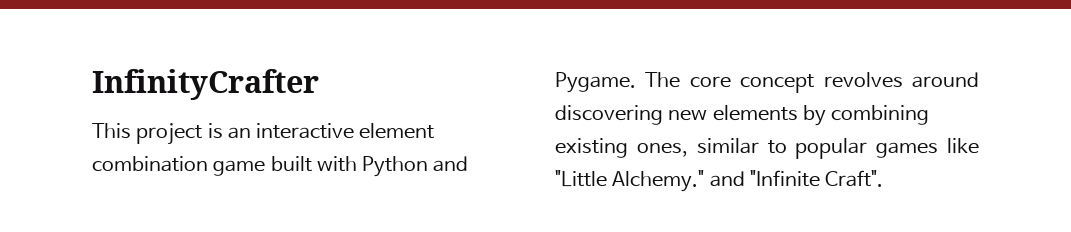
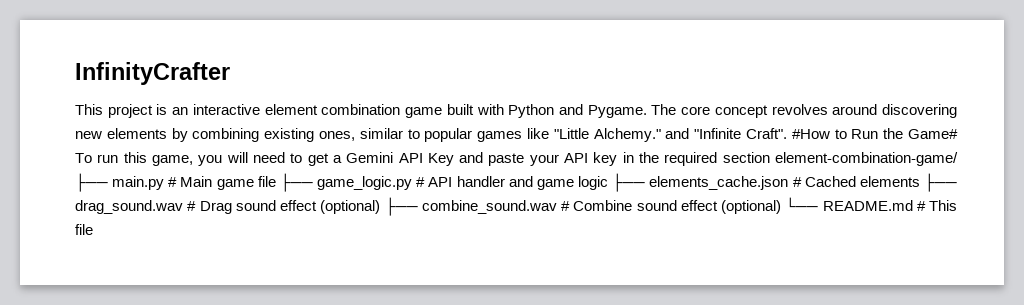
(884, 178) none -> [791,128,958,139] [75,152,959,166] [75,173,957,192] [75,197,957,216] [75,224,93,235] #How to Run the Game# To run this game, you will need to get a Gemini API Key and paste your API key in the required section element-combination-game/ ├── main.py # Main game file ├── game_logic.py # API handler and game logic ├── elements_cache.json # Cached elements ├── drag_sound.wav # Drag sound effect (optional) ├── combine_sound.wav # Combine sound effect (optional) └── README.md # This file

